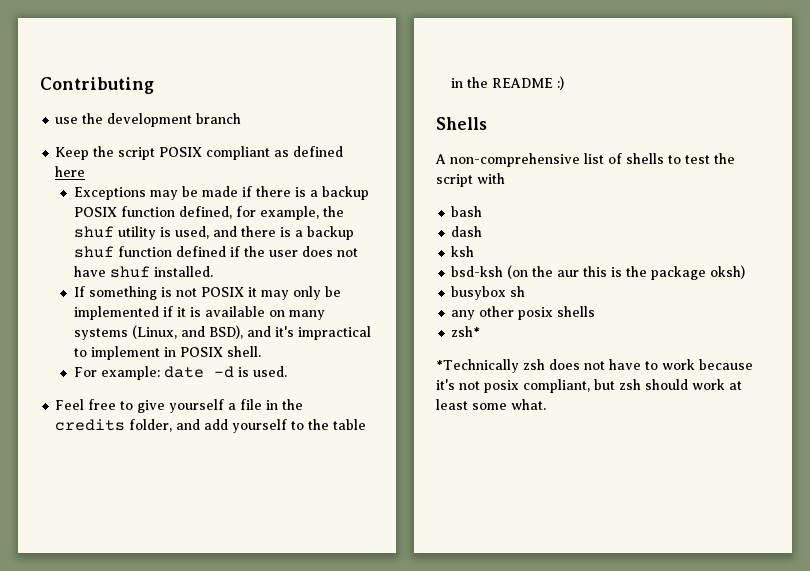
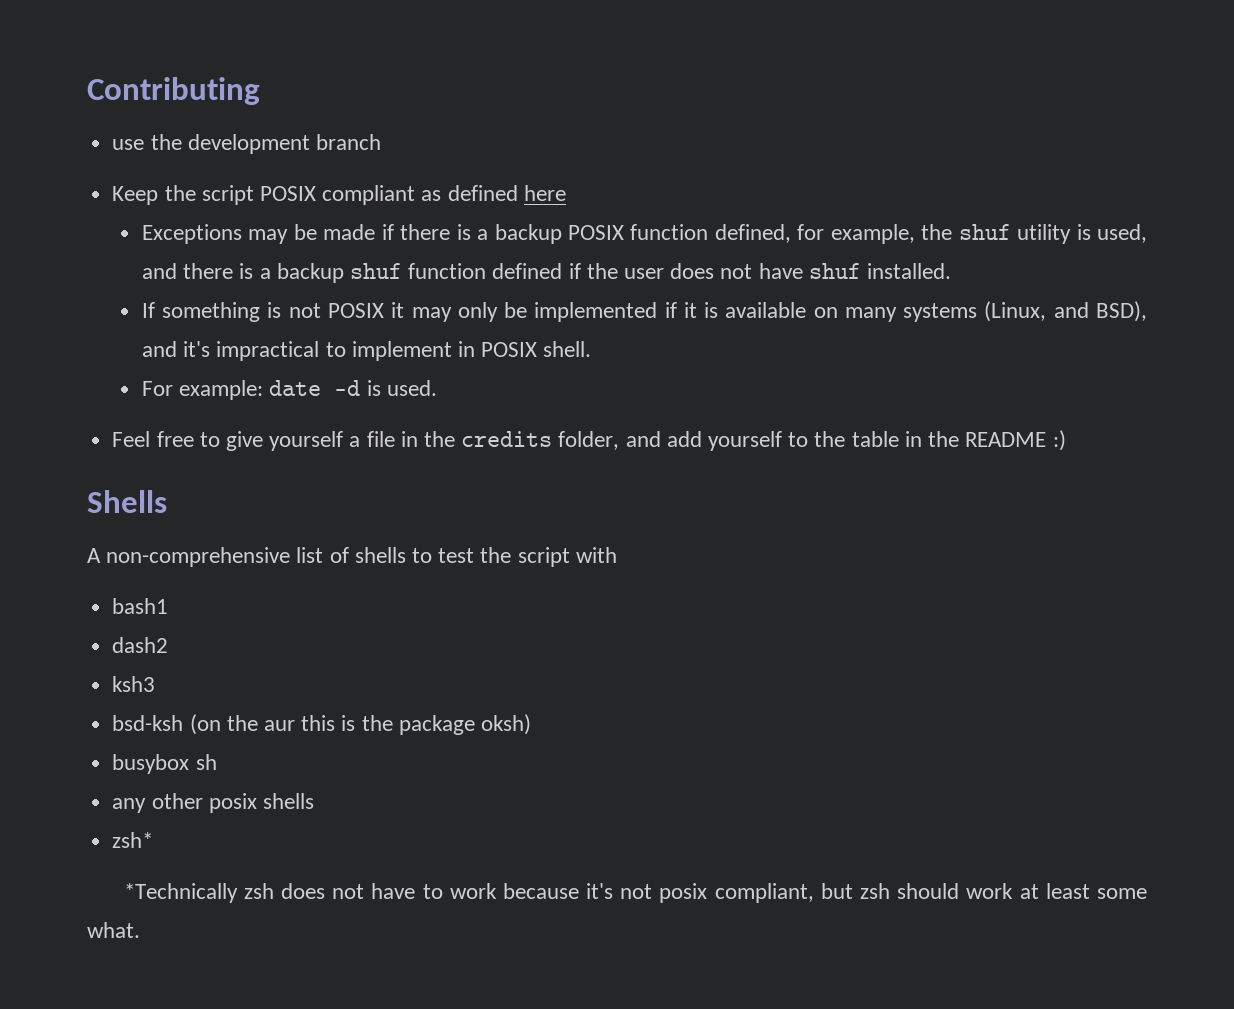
[451,206,483,217] [451,226,483,237] [451,246,475,257] bash // dash // ksh -> [112,598,169,614] [112,637,169,653] [112,676,156,692] bash1 // dash2 // ksh3

